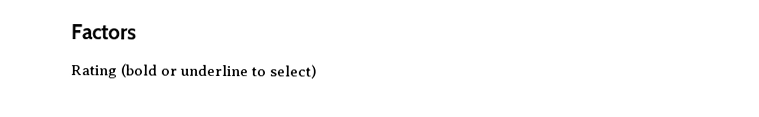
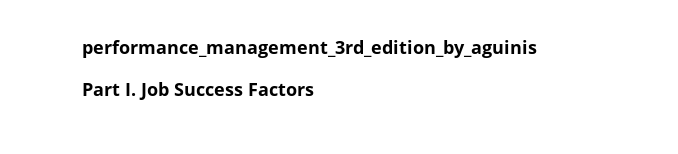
[71,24,137,40] [70,63,318,79] Factors // Rating (bold or underline to select) -> [82,40,537,58] [82,82,314,100] performance_management_3rd_edition_by_aguinis // Part I. Job Success Factors

